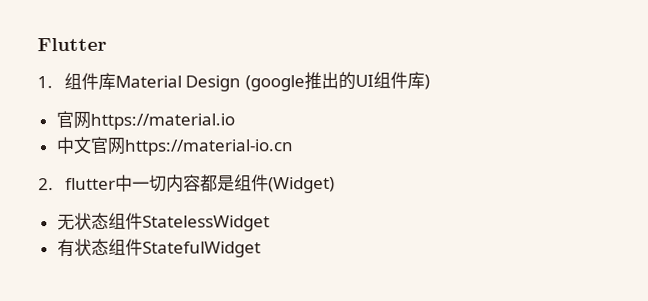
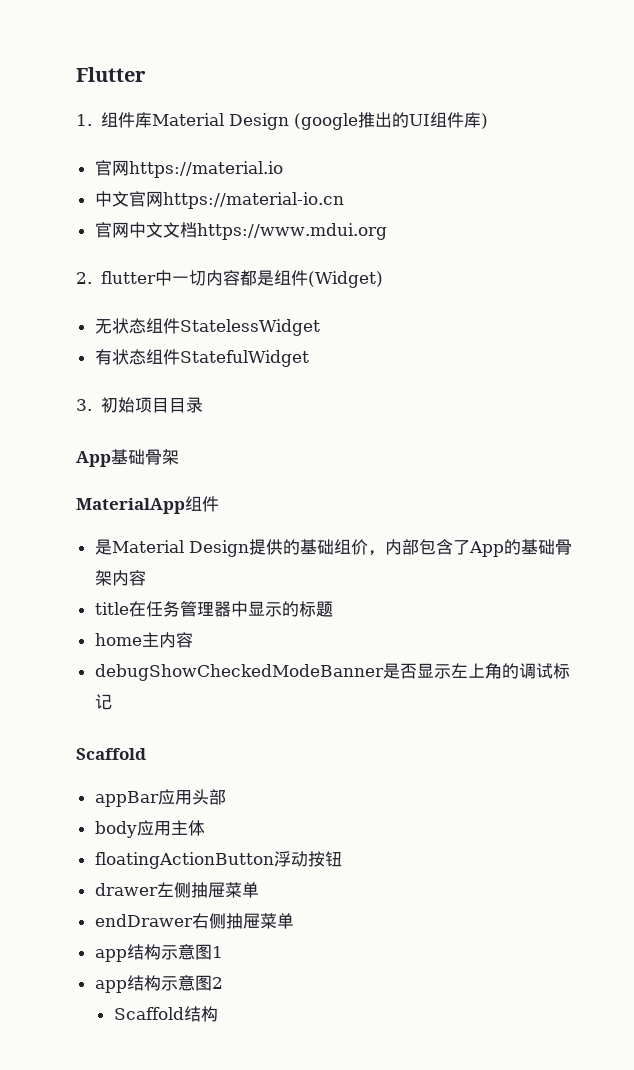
(294, 147) none -> [94,222,387,240] // 官网中文文档https://www.mdui.org
(261, 249) none -> [76,397,203,413] [76,449,179,467] [76,496,219,514] [94,539,572,557] [94,570,146,586] [94,601,333,617] [94,632,193,648] [94,662,570,681] [94,694,112,710] [76,748,146,760] [94,789,226,807] [94,820,205,838] [94,851,342,869] [94,882,259,898] [94,913,294,929] [94,944,223,962] [94,975,223,993] [113,1006,218,1022] // 3.初始项目目录 // App基础骨架 // MaterialApp组件 // 是Material Design提供的基础组价，内部包含了App的基础骨架内容 // title在任务管理器中显示的标题 // home主内容 // debugShowCheckedModeBanner是否显示左上角的调试标记 // Scaffold // appBar应用头部 // body应用主体 // floatingActionButton浮动按钮 // drawer左侧抽屉菜单 // endDrawer右侧抽屉菜单 // app结构示意图1 // app结构示意图2 // Scaffold结构

